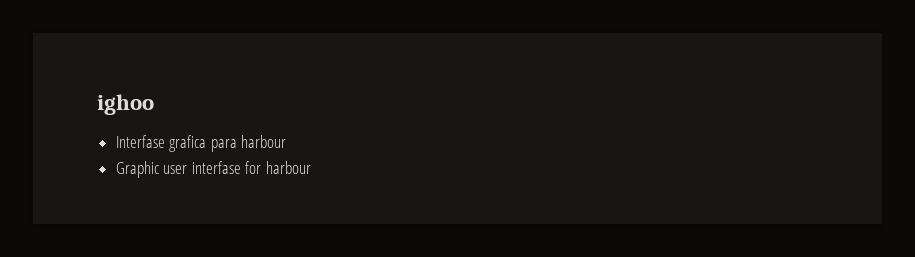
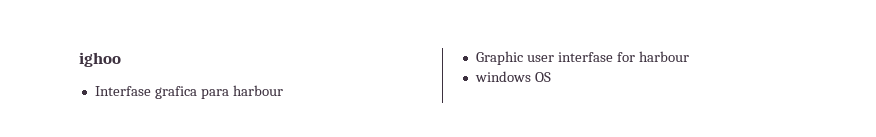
(312, 167) none -> [474,71,551,82] // windows OS

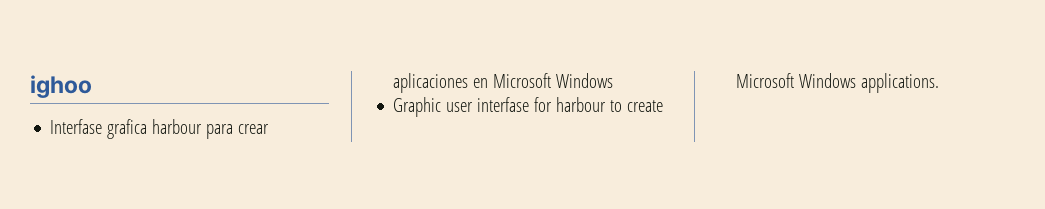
[200,85,283,99] para harbour -> [152,119,270,139] [393,73,614,93] harbour para crear aplicaciones en Microsoft Windows
[474,71,551,82] // windows OS -> [610,100,664,112] [736,73,940,93] to create Microsoft Windows applications.

